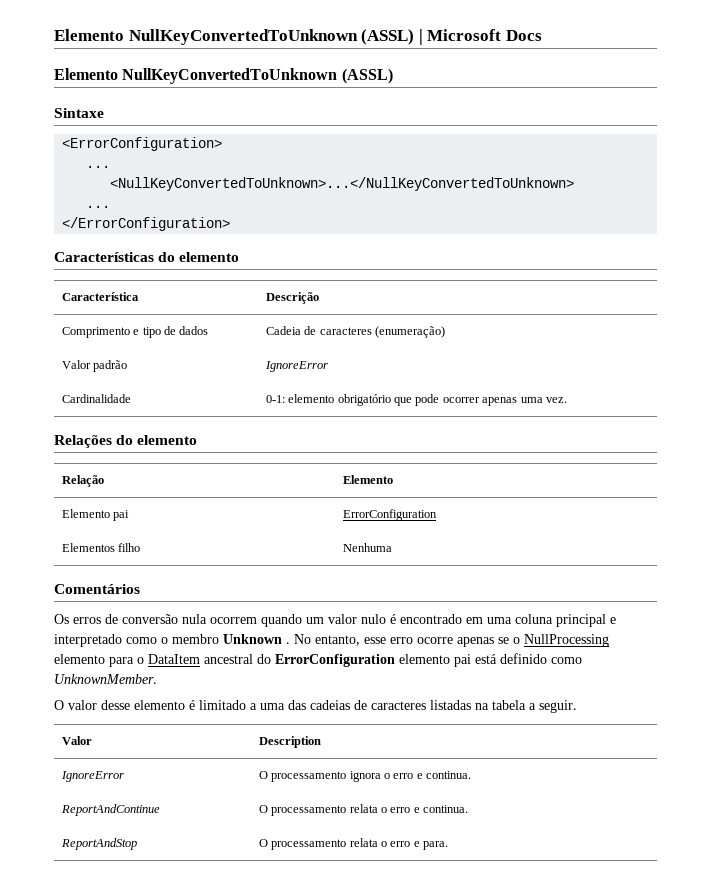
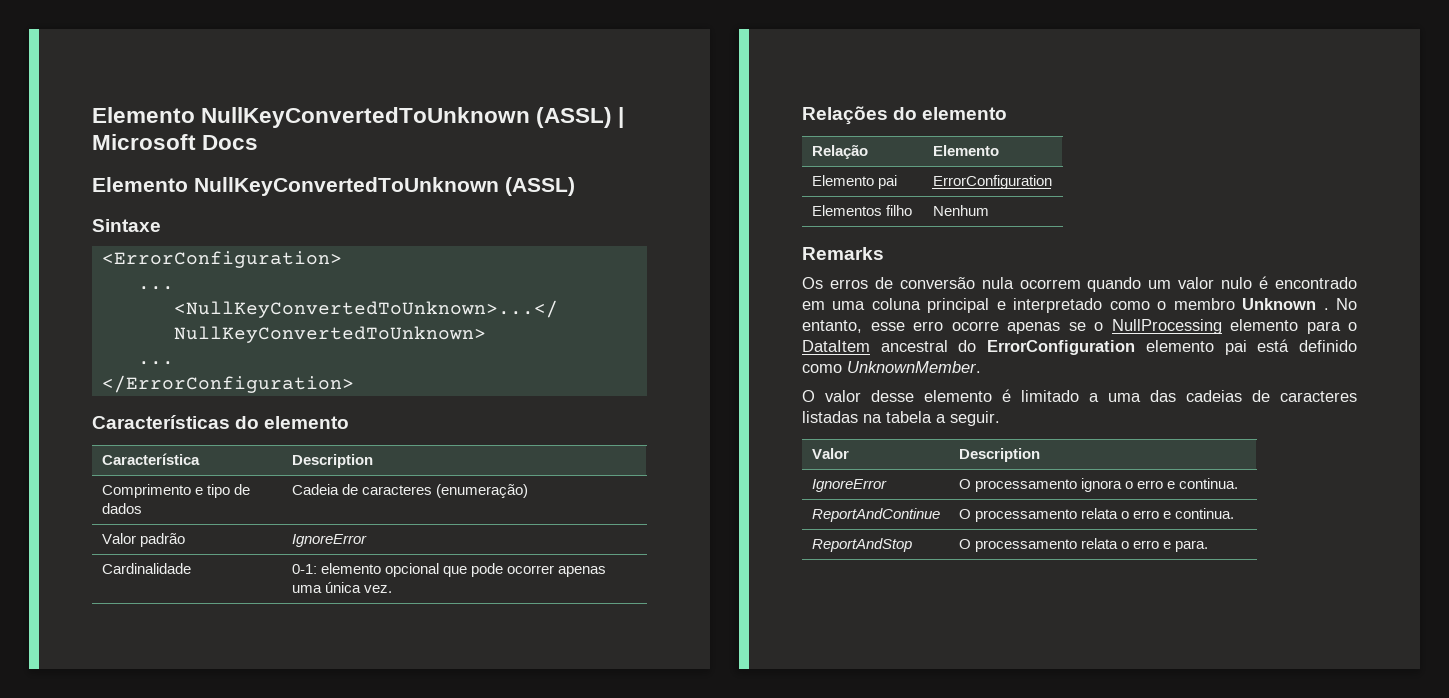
[265,292,319,304] Descrição -> [291,454,373,468] Description
[337,394,391,406] obrigatório -> [384,563,439,577] opcional
(543, 400) none -> [324,582,361,593] única
[342,543,392,552] [54,584,140,594] Nenhuma // Comentários -> [932,205,989,216] [802,247,884,260] Nenhum // Remarks

